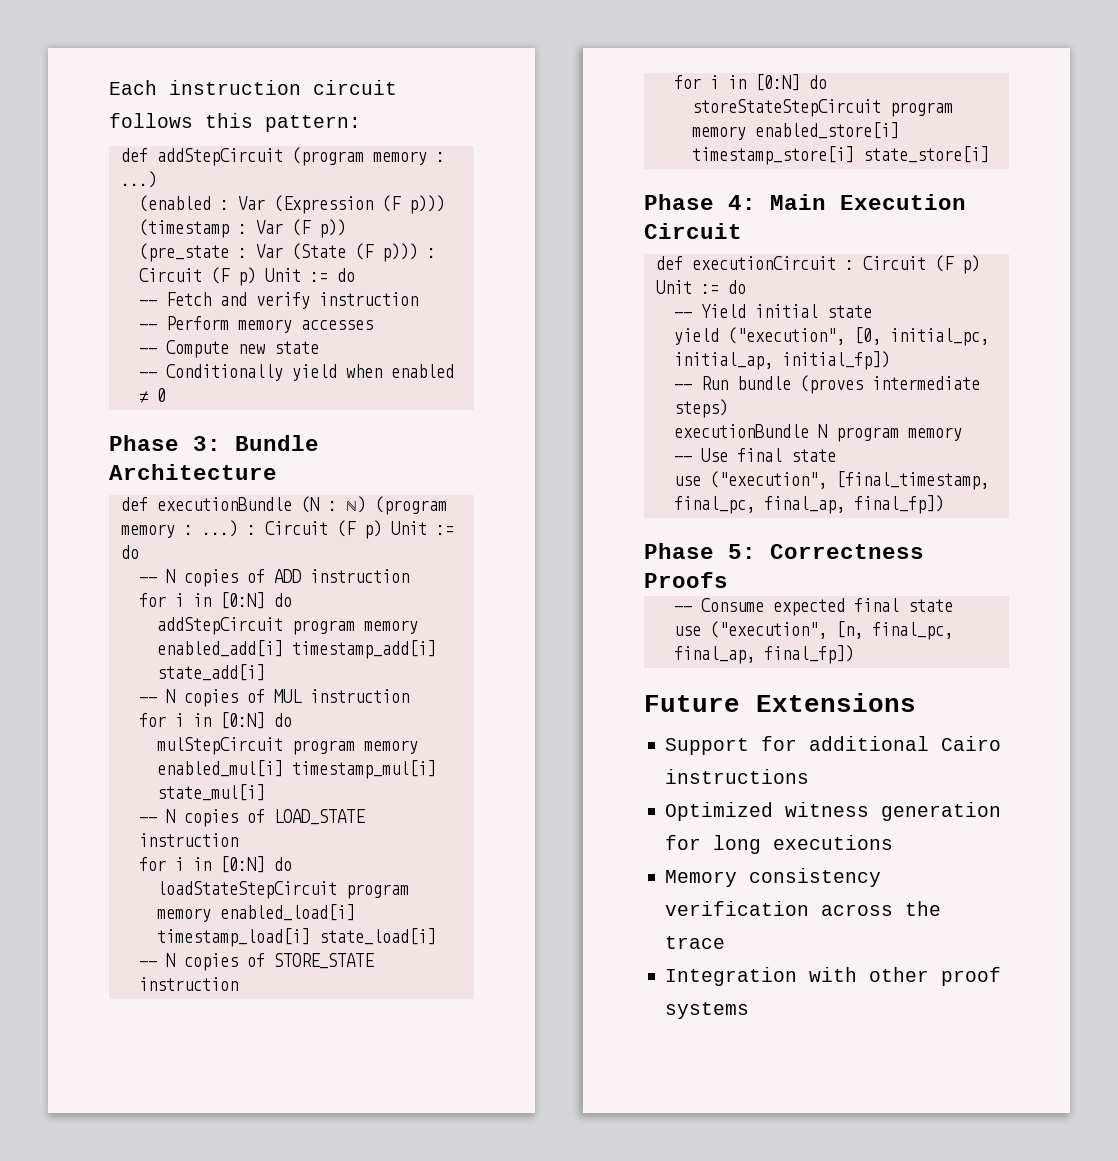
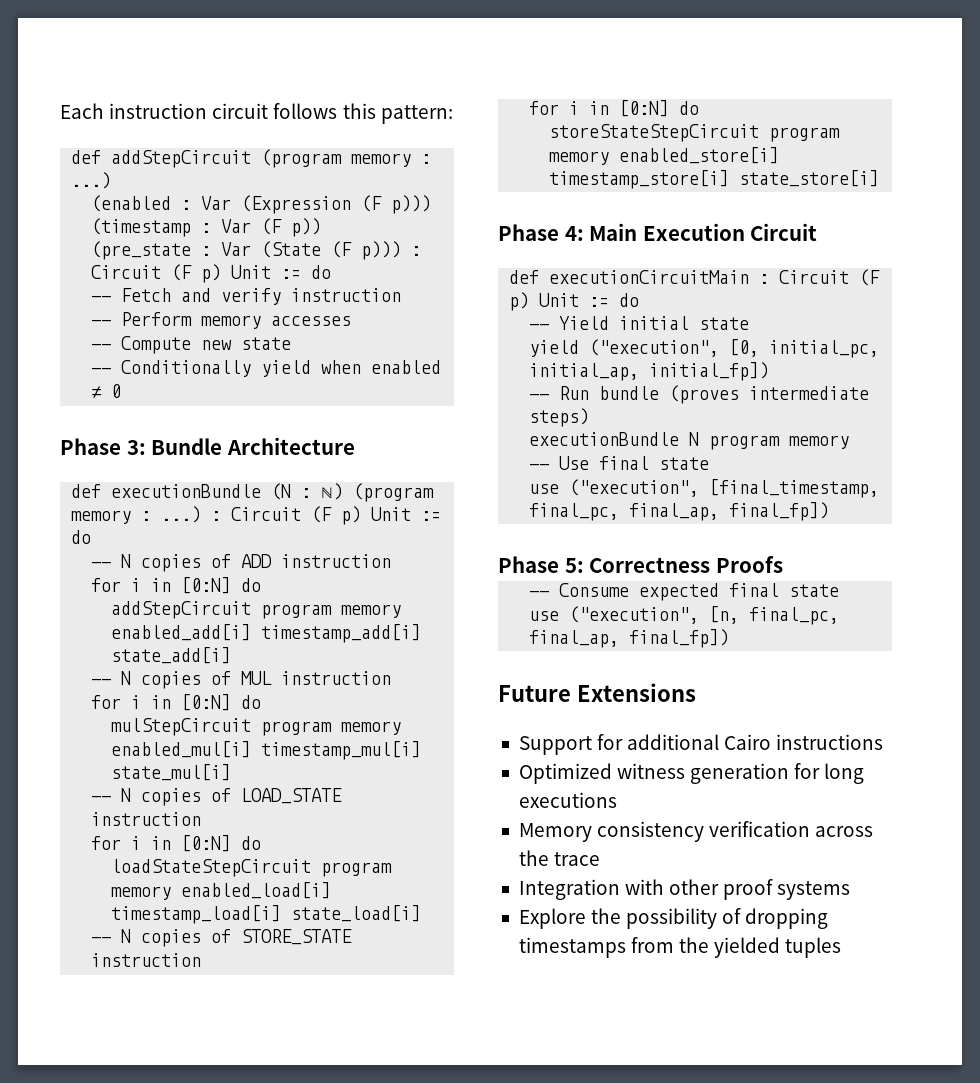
[691,256,836,270] executionCircuit -> [549,270,750,284] executionCircuitMain
(750, 1010) none -> [518,908,829,929] [518,937,842,958] // Explore the possibility of dropping timestamps from the yielded tuples

